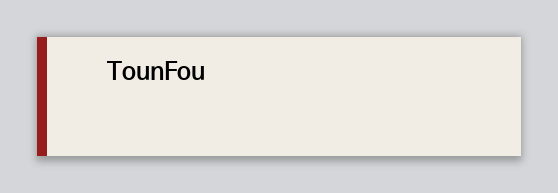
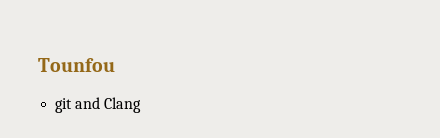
[107,61,205,80] TounFou -> [38,58,115,72] [55,97,142,113] Tounfou // git and Clang

